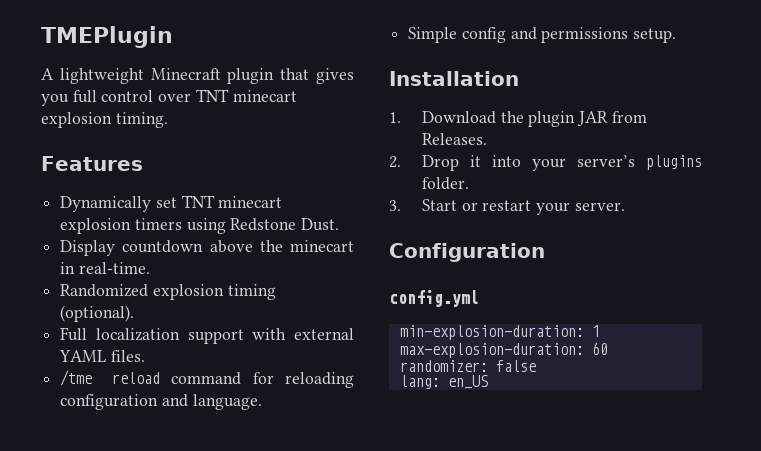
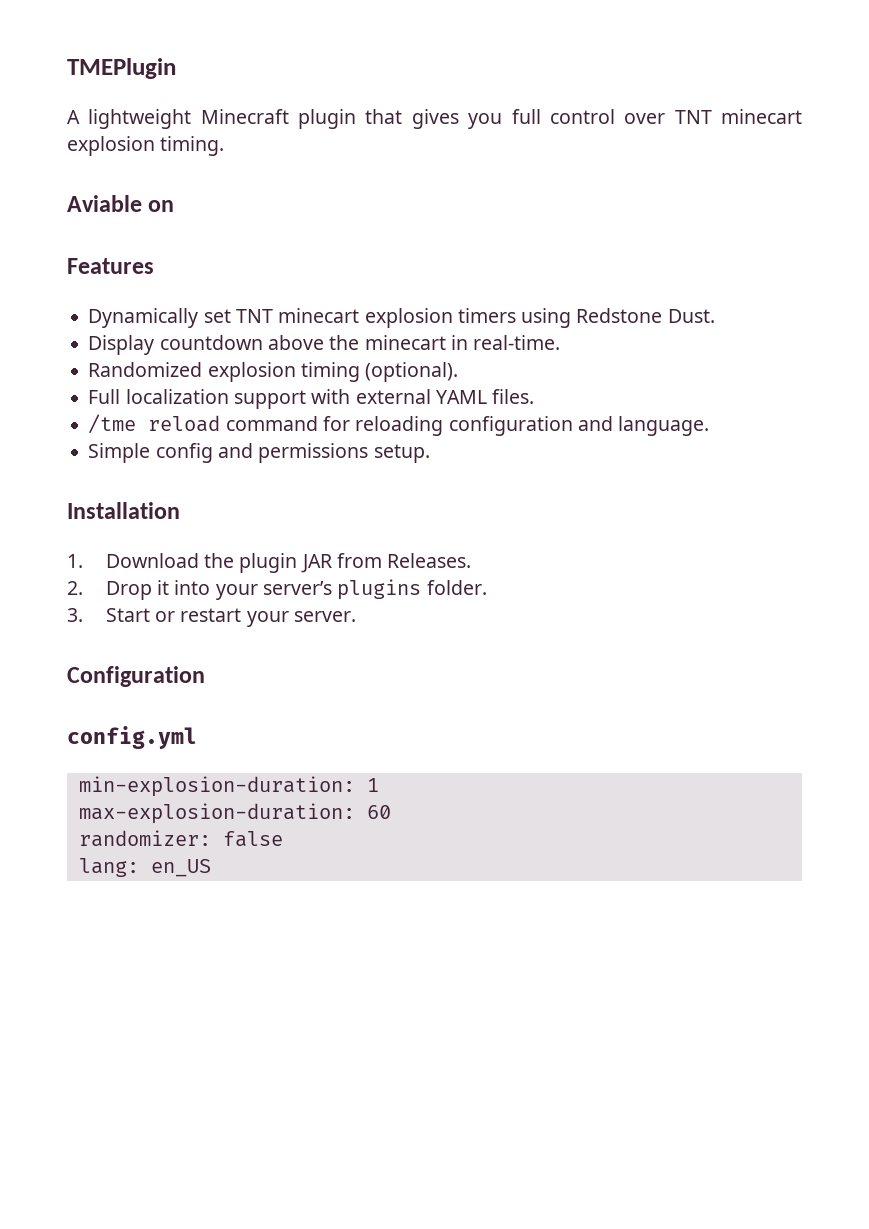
(168, 120) none -> [67,195,175,212] // Aviable on

